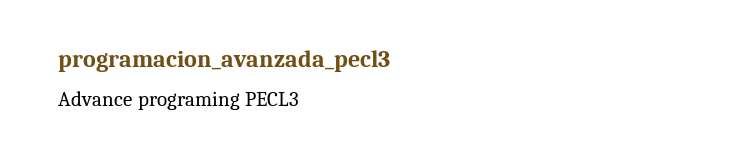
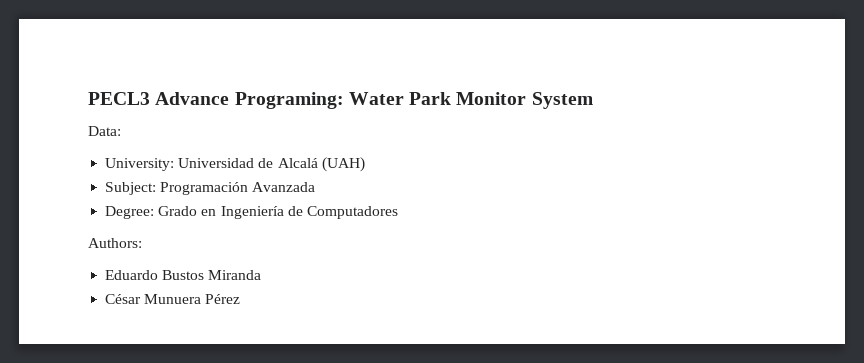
[58,50,390,72] [58,91,300,110] programacion_avanzada_pecl3 // Advance programing PECL3 -> [88,92,593,109] [88,126,121,136] [105,157,365,172] [105,182,316,195] [105,206,398,219] [88,238,142,248] [105,270,262,280] [105,294,241,304] PECL3 Advance Programing: Water Park Monitor System // Data: // University: Universidad de Alcalá (UAH) // Subject: Programación Avanzada // Degree: Grado en Ingeniería de Computadores // Authors: // Eduardo Bustos Miranda // César Munuera Pérez

